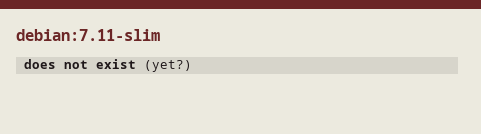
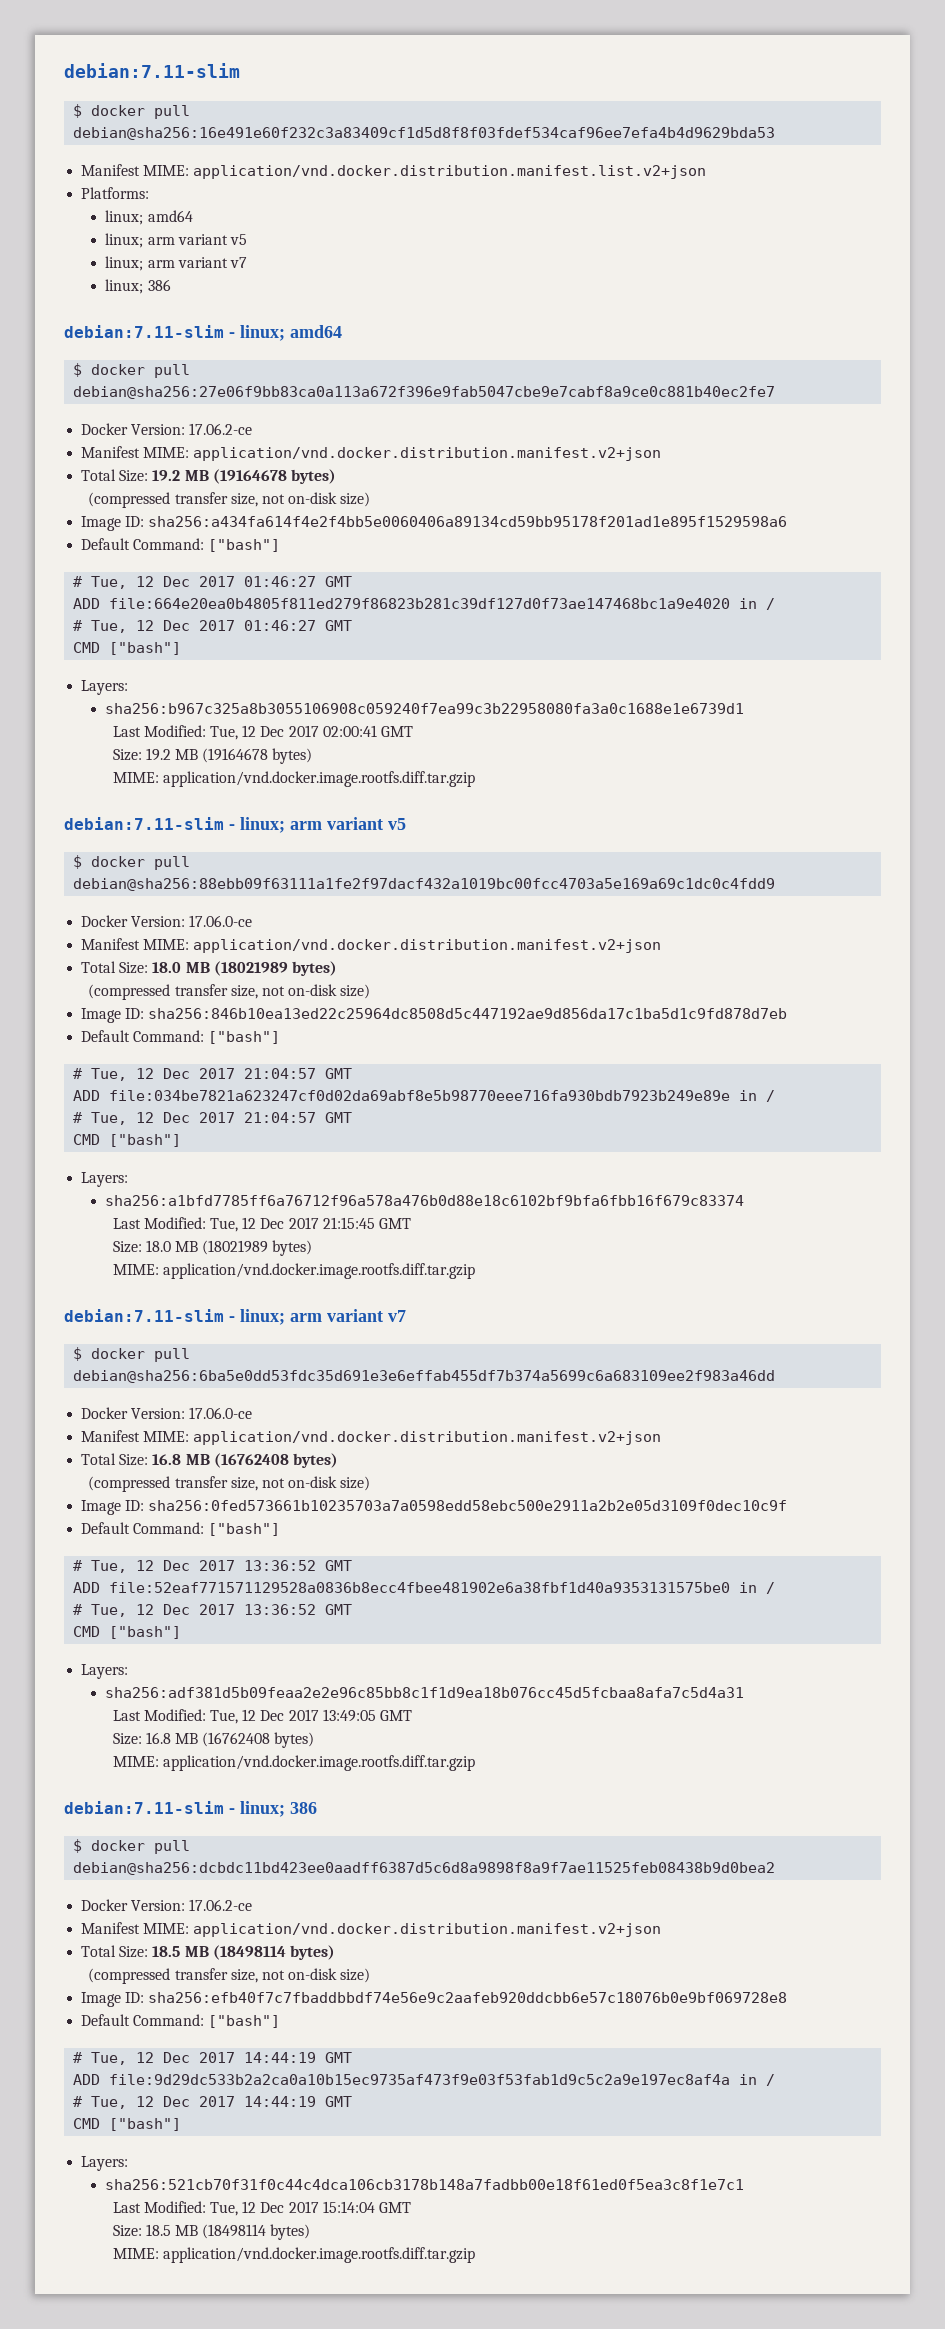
[23,59,192,72] does not exist (yet?) -> [73,104,191,119] [73,127,776,140] [81,164,707,179] [81,187,150,199] [105,210,193,225] [105,233,247,248] [105,256,247,271] [105,279,171,294] [64,325,342,341] [73,363,191,378] [73,386,776,399] [81,423,253,435] [81,446,662,461] [81,469,336,484] [88,492,371,508] [81,516,788,531] [81,538,281,552] [73,576,353,589] [73,598,776,610] [73,620,353,633] [73,642,182,655] [81,680,129,695] [105,703,745,714] [112,725,414,740] [112,748,313,764] [112,771,475,787] [64,817,406,833] [73,855,191,870] [73,878,776,891] [81,915,253,927] [81,938,662,953] [81,961,337,976] [88,984,371,1000] [81,1008,788,1023] [81,1030,281,1044] [73,1068,353,1081] [73,1090,776,1102] [73,1112,353,1125] [73,1134,182,1147] [81,1172,129,1187] [105,1195,745,1206] [112,1217,412,1232] [112,1240,313,1256] [112,1263,475,1279] [64,1309,406,1325] [73,1347,191,1362] [73,1370,776,1383] [81,1407,253,1419] [81,1430,662,1445] [81,1453,338,1468] [88,1476,371,1492] [81,1500,788,1515] [81,1522,281,1536] [73,1560,353,1573] [73,1582,776,1594] [73,1604,353,1617] [73,1626,182,1639] [81,1664,129,1679] [105,1687,745,1698] [112,1709,413,1724] [112,1732,315,1748] [112,1755,475,1771] [64,1801,317,1817] [73,1839,191,1854] [73,1862,776,1875] [81,1899,253,1911] [81,1922,662,1937] [81,1945,335,1960] [88,1968,371,1984] [81,1992,788,2007] [81,2014,281,2028] [73,2052,353,2065] [73,2074,776,2086] [73,2096,353,2109] [73,2118,182,2131] [81,2156,129,2171] [105,2179,745,2190] [112,2201,412,2216] [112,2224,311,2240] [112,2247,475,2263] $ docker pull debian@sha256:16e491e60f232c3a83409cf1d5d8f8f03fdef534caf96ee7efa4b4d9629bda53 // Manifest MIME: application/vnd.docker.distribution.manifest.list.v2+json // Platforms: // linux; amd64 // linux; arm variant v5 // linux; arm variant v7 // linux; 386 // debian:7.11-slim - linux; amd64 // $ docker pull debian@sha256:27e06f9bb83ca0a113a672f396e9fab5047cbe9e7cabf8a9ce0c881b40ec2fe7 // Docker Version: 17.06.2-ce // Manifest MIME: application/vnd.docker.distribution.manifest.v2+json // Total Size: 19.2 MB (19164678 bytes) // (compressed transfer size, not on-disk size) // Image ID: sha256:a434fa614f4e2f4bb5e0060406a89134cd59bb95178f201ad1e895f1529598a6 // Default Command: ["bash"] // # Tue, 12 Dec 2017 01:46:27 GMT // ADD file:664e20ea0b4805f811ed279f86823b281c39df127d0f73ae147468bc1a9e4020 in / // # Tue, 12 Dec 2017 01:46:27 GMT // CMD ["bash"] // Layers: // sha256:b967c325a8b3055106908c059240f7ea99c3b22958080fa3a0c1688e1e6739d1 // Last Modified: Tue, 12 Dec 2017 02:00:41 GMT // Size: 19.2 MB (19164678 bytes) // MIME: application/vnd.docker.image.rootfs.diff.tar.gzip // debian:7.11-slim - linux; arm variant v5 // $ docker pull debian@sha256:88ebb09f63111a1fe2f97dacf432a1019bc00fcc4703a5e169a69c1dc0c4fdd9 // Docker Version: 17.06.0-ce // Manifest MIME: application/vnd.docker.distribution.manifest.v2+json // Total Size: 18.0 MB (18021989 bytes) // (compressed transfer size, not on-disk size) // Image ID: sha256:846b10ea13ed22c25964dc8508d5c447192ae9d856da17c1ba5d1c9fd878d7eb // Default Command: ["bash"] // # Tue, 12 Dec 2017 21:04:57 GMT // ADD file:034be7821a623247cf0d02da69abf8e5b98770eee716fa930bdb7923b249e89e in / // # Tue, 12 Dec 2017 21:04:57 GMT // CMD ["bash"] // Layers: // sha256:a1bfd7785ff6a76712f96a578a476b0d88e18c6102bf9bfa6fbb16f679c83374 // Last Modified: Tue, 12 Dec 2017 21:15:45 GMT // Size: 18.0 MB (18021989 bytes) // MIME: application/vnd.docker.image.rootfs.diff.tar.gzip // debian:7.11-slim - linux; arm variant v7 // $ docker pull debian@sha256:6ba5e0dd53fdc35d691e3e6effab455df7b374a5699c6a683109ee2f983a46dd // Docker Version: 17.06.0-ce // Manifest MIME: application/vnd.docker.distribution.manifest.v2+json // Total Size: 16.8 MB (16762408 bytes) // (compressed transfer size, not on-disk size) // Image ID: sha256:0fed573661b10235703a7a0598edd58ebc500e2911a2b2e05d3109f0dec10c9f // Default Command: ["bash"] // # Tue, 12 Dec 2017 13:36:52 GMT // ADD file:52eaf771571129528a0836b8ecc4fbee481902e6a38fbf1d40a9353131575be0 in / // # Tue, 12 Dec 2017 13:36:52 GMT // CMD ["bash"] // Layers: // sha256:adf381d5b09feaa2e2e96c85bb8c1f1d9ea18b076cc45d5fcbaa8afa7c5d4a31 // Last Modified: Tue, 12 Dec 2017 13:49:05 GMT // Size: 16.8 MB (16762408 bytes) // MIME: application/vnd.docker.image.rootfs.diff.tar.gzip // debian:7.11-slim - linux; 386 // $ docker pull debian@sha256:dcbdc11bd423ee0aadff6387d5c6d8a9898f8a9f7ae11525feb08438b9d0bea2 // Docker Version: 17.06.2-ce // Manifest MIME: application/vnd.docker.distribution.manifest.v2+json // Total Size: 18.5 MB (18498114 bytes) // (compressed transfer size, not on-disk size) // Image ID: sha256:efb40f7c7fbaddbbdf74e56e9c2aafeb920ddcbb6e57c18076b0e9bf069728e8 // Default Command: ["bash"] // # Tue, 12 Dec 2017 14:44:19 GMT // ADD file:9d29dc533b2a2ca0a10b15ec9735af473f9e03f53fab1d9c5c2a9e197ec8af4a in / // # Tue, 12 Dec 2017 14:44:19 GMT // CMD ["bash"] // Layers: // sha256:521cb70f31f0c44c4dca106cb3178b148a7fadbb00e18f61ed0f5ea3c8f1e7c1 // Last Modified: Tue, 12 Dec 2017 15:14:04 GMT // Size: 18.5 MB (18498114 bytes) // MIME: application/vnd.docker.image.rootfs.diff.tar.gzip

